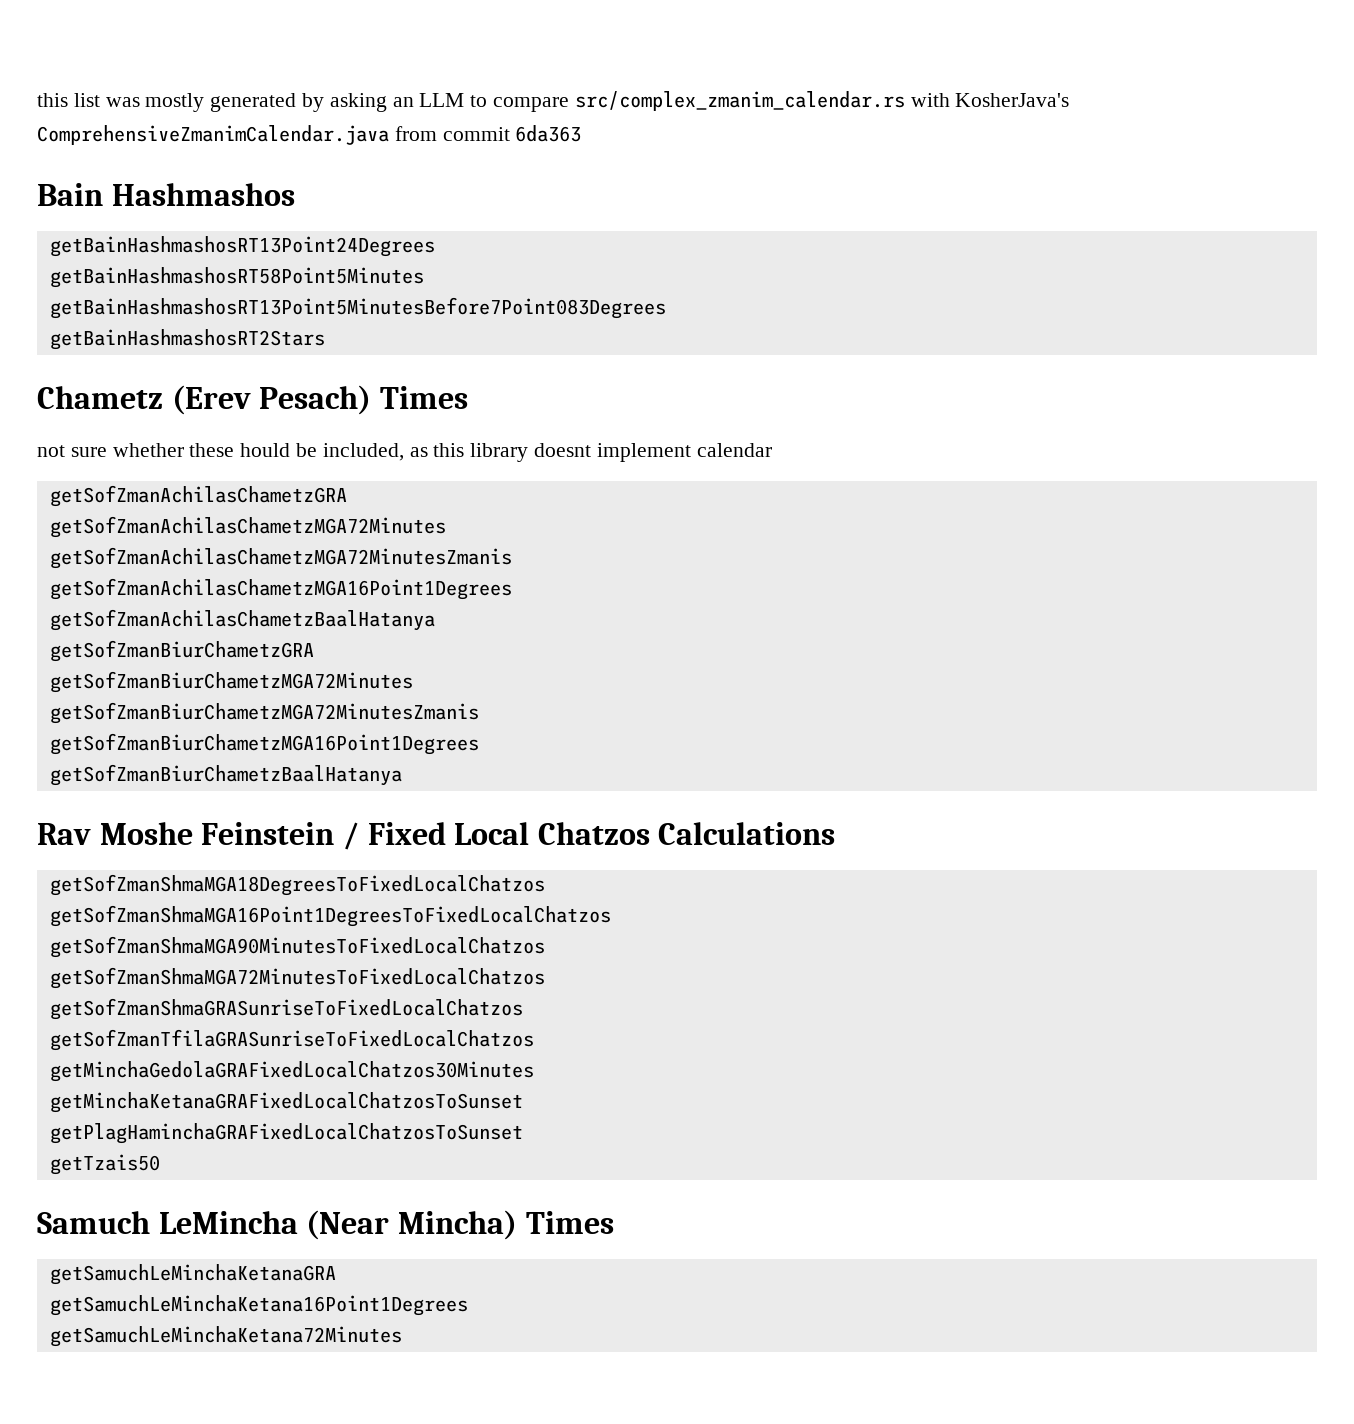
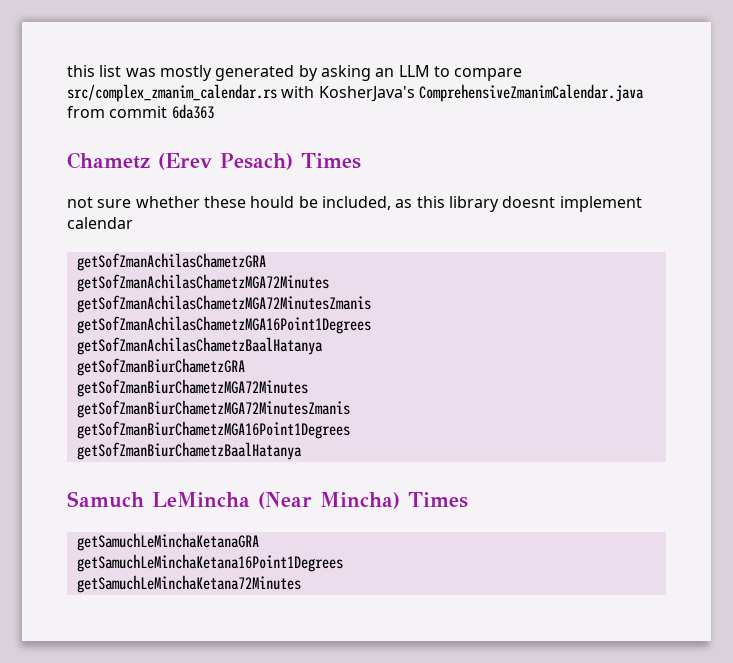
[37,183,295,206] [49,236,435,257] [49,267,424,288] [49,297,666,319] [49,329,325,350] // Bain Hashmashos // getBainHashmashosRT13Point24Degrees // getBainHashmashosRT58Point5Minutes // getBainHashmashosRT13Point5MinutesBefore7Point083Degrees // getBainHashmashosRT2Stars -> (214, 111) none
[37,822,836,850] [49,874,545,896] [49,905,611,927] [49,936,545,958] [49,967,545,989] [49,998,523,1020] [49,1029,534,1051] [49,1061,534,1082] [49,1092,523,1113] [49,1123,523,1144] [49,1154,160,1175] // Rav Moshe Feinstein / Fixed Local Chatzos Calculations // getSofZmanShmaMGA18DegreesToFixedLocalChatzos // getSofZmanShmaMGA16Point1DegreesToFixedLocalChatzos // getSofZmanShmaMGA90MinutesToFixedLocalChatzos // getSofZmanShmaMGA72MinutesToFixedLocalChatzos // getSofZmanShmaGRASunriseToFixedLocalChatzos // getSofZmanTfilaGRASunriseToFixedLocalChatzos // getMinchaGedolaGRAFixedLocalChatzos30Minutes // getMinchaKetanaGRAFixedLocalChatzosToSunset // getPlagHaminchaGRAFixedLocalChatzosToSunset // getTzais50 -> (302, 451) none

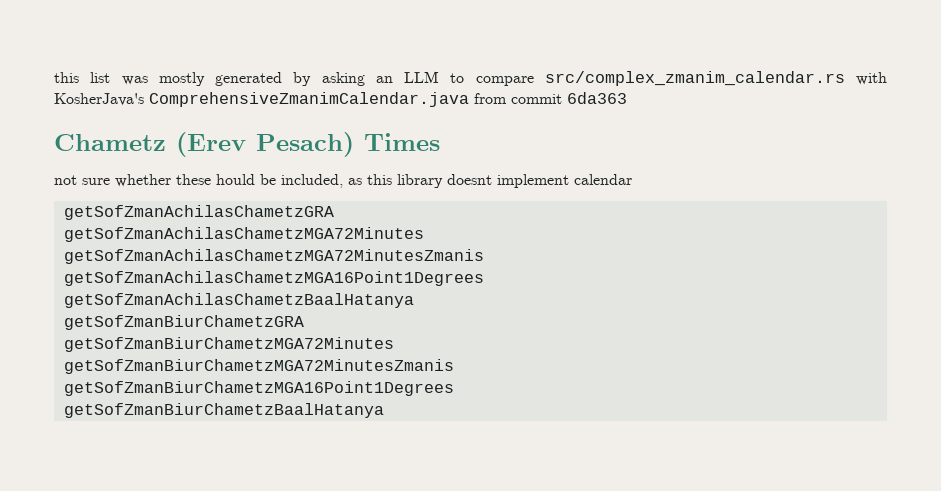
[67,491,468,509] [76,533,259,551] [76,554,343,572] [76,575,301,593] // Samuch LeMincha (Near Mincha) Times // getSamuchLeMinchaKetanaGRA // getSamuchLeMinchaKetana16Point1Degrees // getSamuchLeMinchaKetana72Minutes -> (384, 410) none

